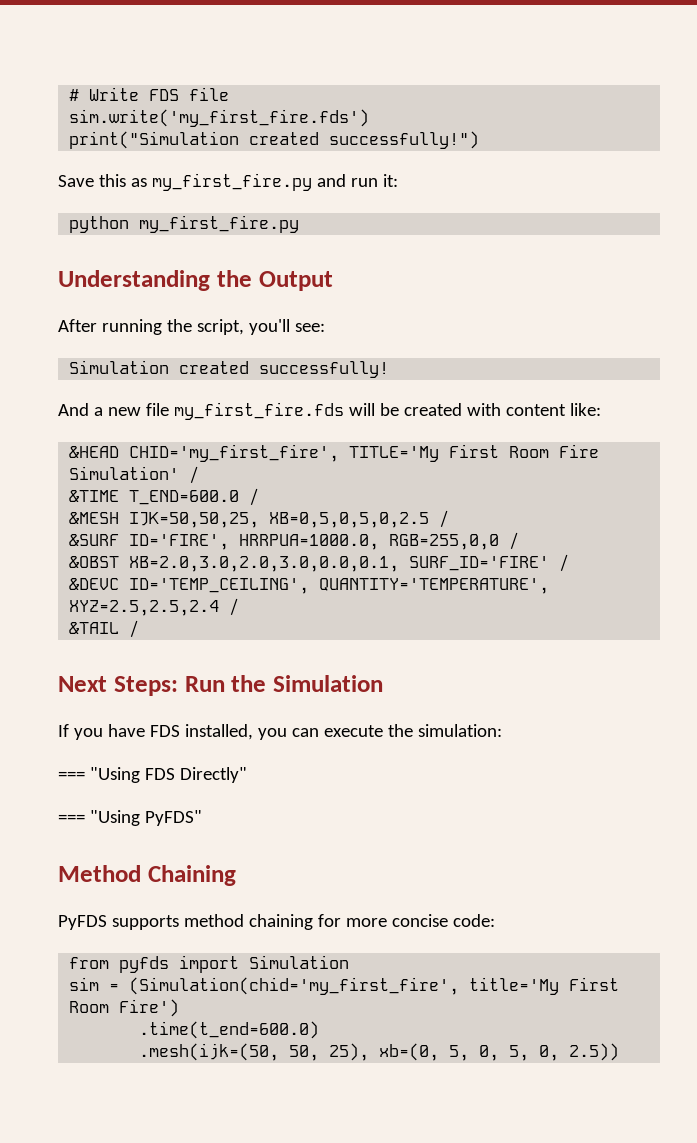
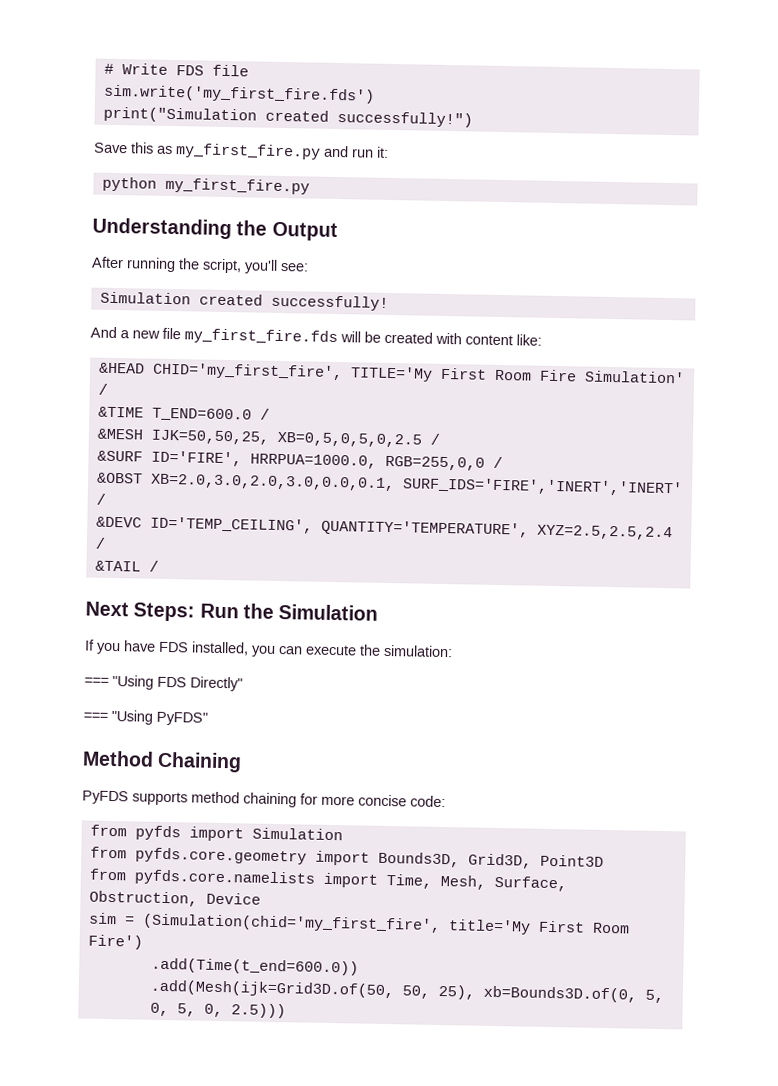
[409,556,550,571] SURF_ID='FIRE' -> [401,477,683,497] SURF_IDS='FIRE','INERT','INERT'
(350, 962) none -> [89,846,604,869] [88,868,567,892] [88,890,261,907] // from pyfds.core.geometry import Bounds3D, Grid3D, Point3D // from pyfds.core.namelists import Time, Mesh, Surface, Obstruction, Device
[139,1021,320,1039] [139,1043,280,1061] .time(t_end=600.0) // .mesh(ijk=(50, -> [150,957,359,976] [149,979,394,999] .add(Time(t_end=600.0)) // .add(Mesh(ijk=Grid3D.of(50,
[379,1043,440,1061] xb=(0, -> [482,985,637,1003] xb=Bounds3D.of(0,
[569,1043,620,1061] 2.5)) -> [230,1003,286,1019] 2.5)))

